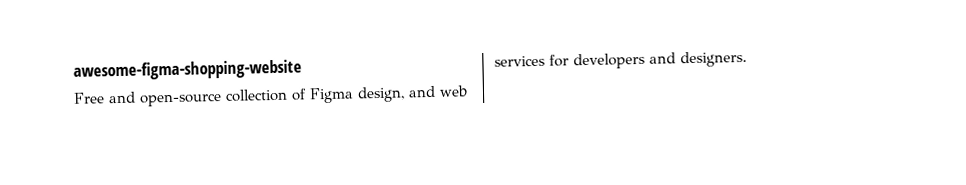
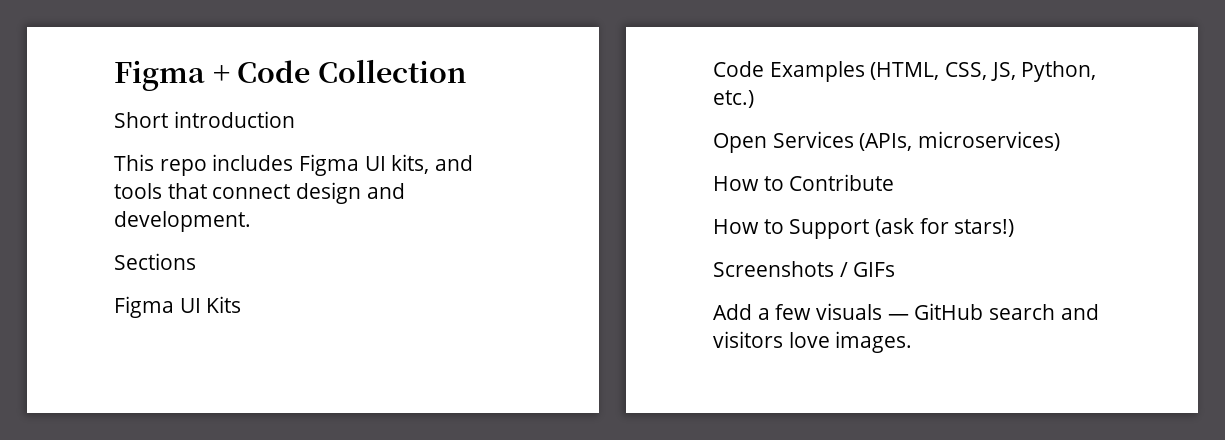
[73,59,302,81] [73,85,468,107] [494,50,747,70] awesome-figma-shopping-website // Free and open-source collection of Figma design, and web services for developers and designers. -> [114,59,468,91] [114,111,295,128] [114,154,474,176] [114,182,405,204] [114,211,251,232] [114,253,196,270] [114,296,242,318] [713,61,1097,82] [713,90,754,108] [713,131,1061,153] [713,174,895,191] [713,218,1015,239] [713,261,896,277] [713,303,1099,320] [713,331,913,353] Figma + Code Collection // Short introduction // This repo includes Figma UI kits, and tools that connect design and development. // Sections // Figma UI Kits // Code Examples (HTML, CSS, JS, Python, etc.) // Open Services (APIs, microservices) // How to Contribute // How to Support (ask for stars!) // Screenshots / GIFs // Add a few visuals — GitHub search and visitors love images.

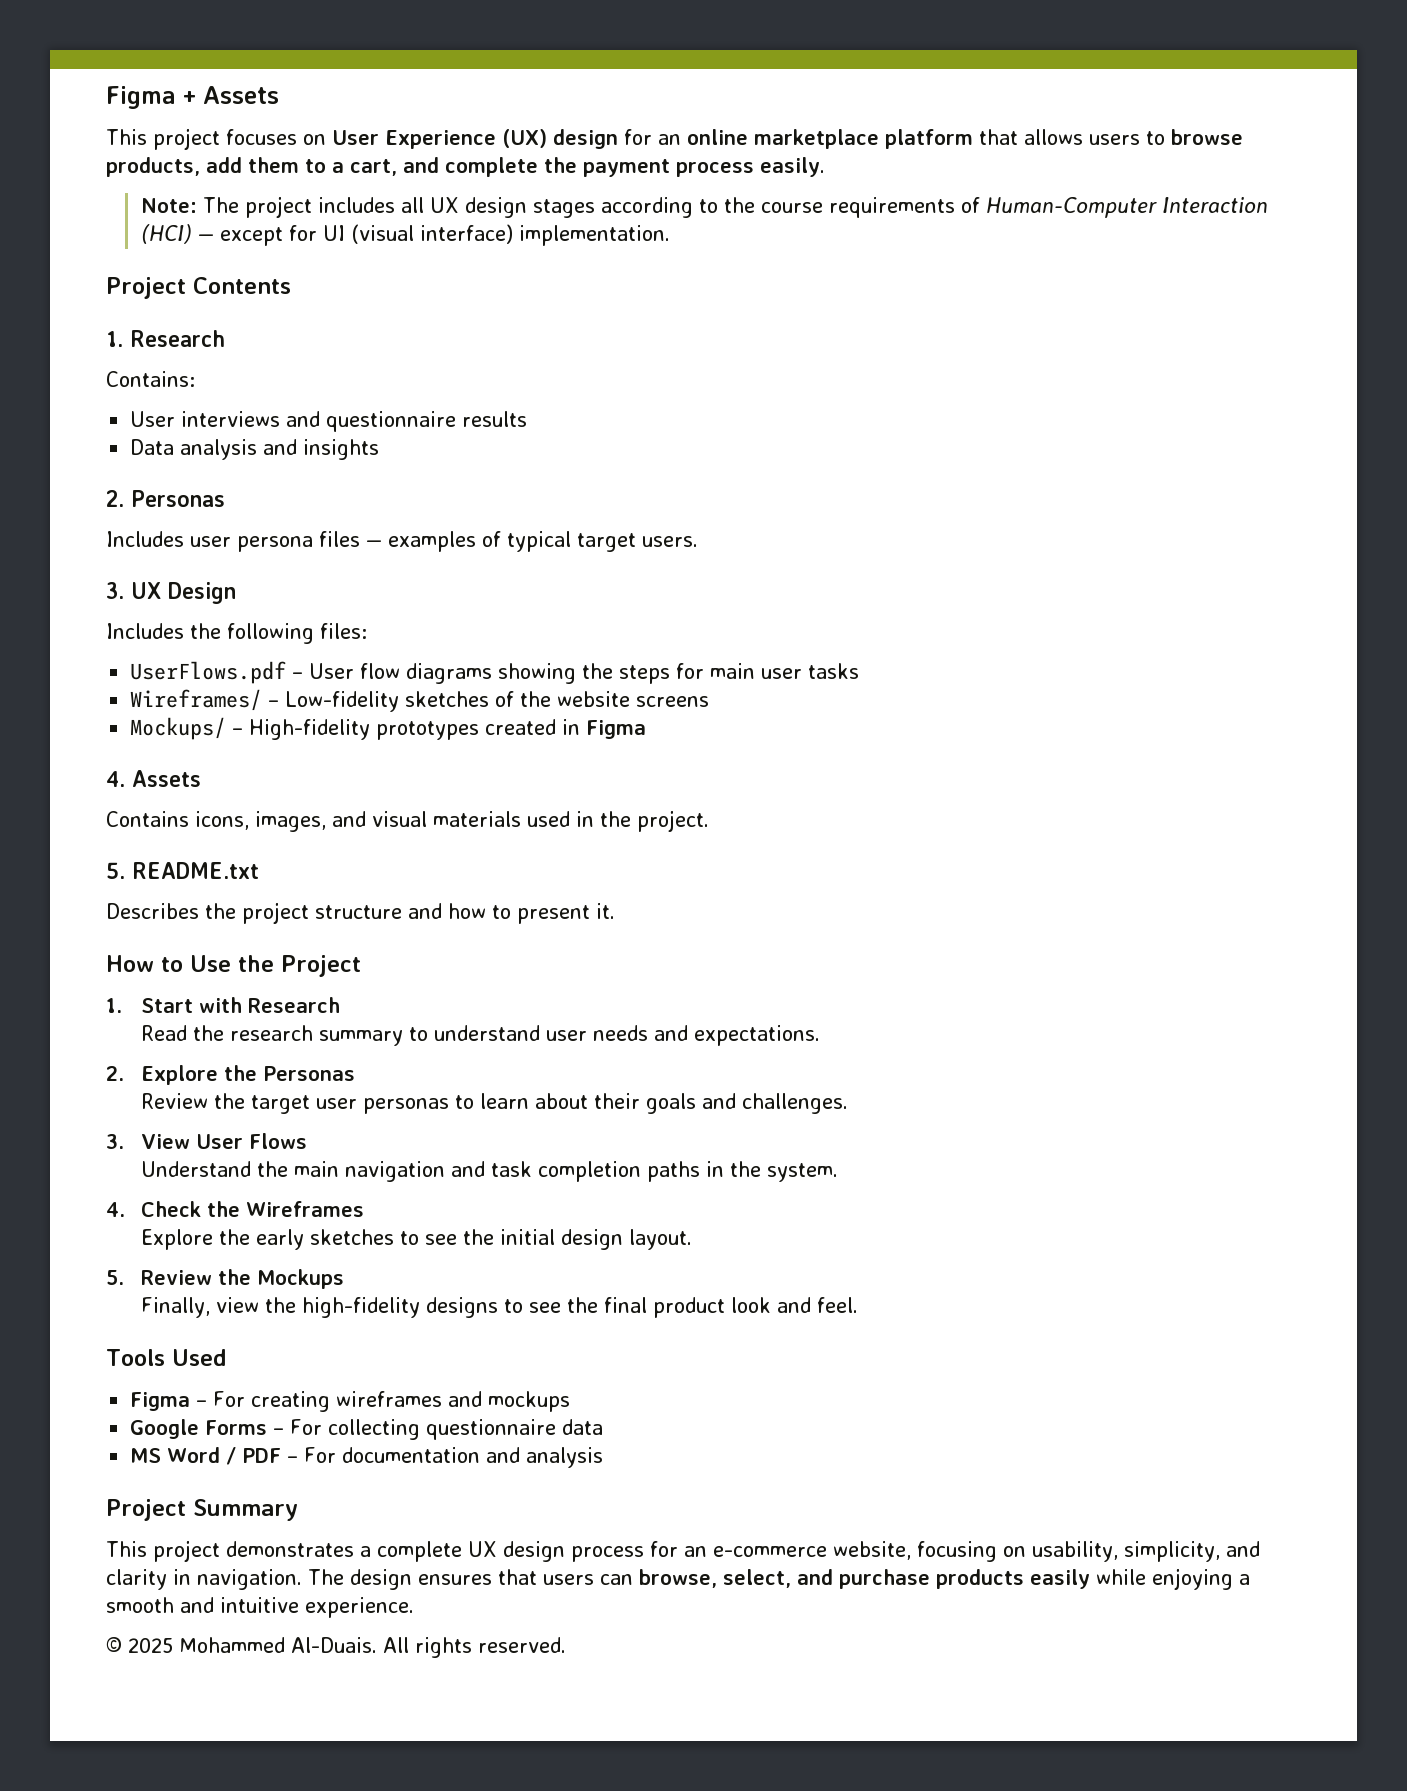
[237,59,468,83] [114,111,295,128] [114,154,474,176] [114,182,405,204] [114,211,251,232] [114,253,196,270] [114,296,242,318] [713,61,1097,82] [713,90,754,108] [713,131,1061,153] [713,174,895,191] [713,218,1015,239] [713,261,896,277] [713,303,1099,320] [713,331,913,353] Code Collection // Short introduction // This repo includes Figma UI kits, and tools that connect design and development. // Sections // Figma UI Kits // Code Examples (HTML, CSS, JS, Python, etc.) // Open Services (APIs, microservices) // How to Contribute // How to Support (ask for stars!) // Screenshots / GIFs // Add a few visuals — GitHub search and visitors love images. -> [203,86,279,104] [106,128,1243,150] [106,157,825,177] [140,196,1268,218] [140,224,670,246] [106,277,291,299] [106,330,225,347] [106,371,195,387] [130,411,528,432] [130,439,380,460] [106,490,225,507] [106,531,698,552] [106,582,236,604] [106,623,367,644] [130,661,860,684] [130,689,710,712] [130,717,647,740] [106,770,201,787] [106,810,709,832] [106,862,259,879] [106,902,615,924] [106,955,361,977] [106,997,340,1013] [140,1025,820,1046] [106,1065,355,1085] [140,1093,848,1114] [106,1133,307,1149] [140,1161,838,1182] [106,1201,364,1217] [140,1229,692,1250] [106,1269,344,1289] [140,1297,858,1318] [106,1349,227,1366] [130,1391,571,1412] [130,1419,604,1440] [130,1447,604,1468] [106,1499,298,1521] [106,1540,1260,1562] [106,1568,1250,1590] [106,1597,414,1618] [106,1637,566,1658] Assets // This project focuses on User Experience (UX) design for an online marketplace platform that allows users to browse products, add them to a cart, and complete the payment process easily. // Note: The project includes all UX design stages according to the course requirements of Human-Computer Interaction (HCI) — except for UI (visual interface) implementation. // Project Contents // 1. Research // Contains: // User interviews and questionnaire results // Data analysis and insights // 2. Personas // Includes user persona files — examples of typical target users. // 3. UX Design // Includes the following files: // UserFlows.pdf – User flow diagrams showing the steps for main user tasks // Wireframes/ – Low-fidelity sketches of the website screens // Mockups/ – High-fidelity prototypes created in Figma // 4. Assets // Contains icons, images, and visual materials used in the project. // 5. README.txt // Describes the project structure and how to present it. // How to Use the Project // 1. Start with Research // Read the research summary to understand user needs and expectations. // 2. Explore the Personas // Review the target user personas to learn about their goals and challenges. // 3. View User Flows // Understand the main navigation and task completion paths in the system. // 4. Check the Wireframes // Explore the early sketches to see the initial design layout. // 5. Review the Mockups // Finally, view the high-fidelity designs to see the final product look and feel. // Tools Used // Figma – For creating wireframes and mockups // Google Forms – For collecting questionnaire data // MS Word / PDF – For documentation and analysis // Project Summary // This project demonstrates a complete UX design process for an e-commerce website, focusing on usability, simplicity, and clarity in navigation. The design ensures that users can browse, select, and purchase products easily while enjoying a smooth and intuitive experience. // © 2025 Mohammed Al-Duais. All rights reserved.

